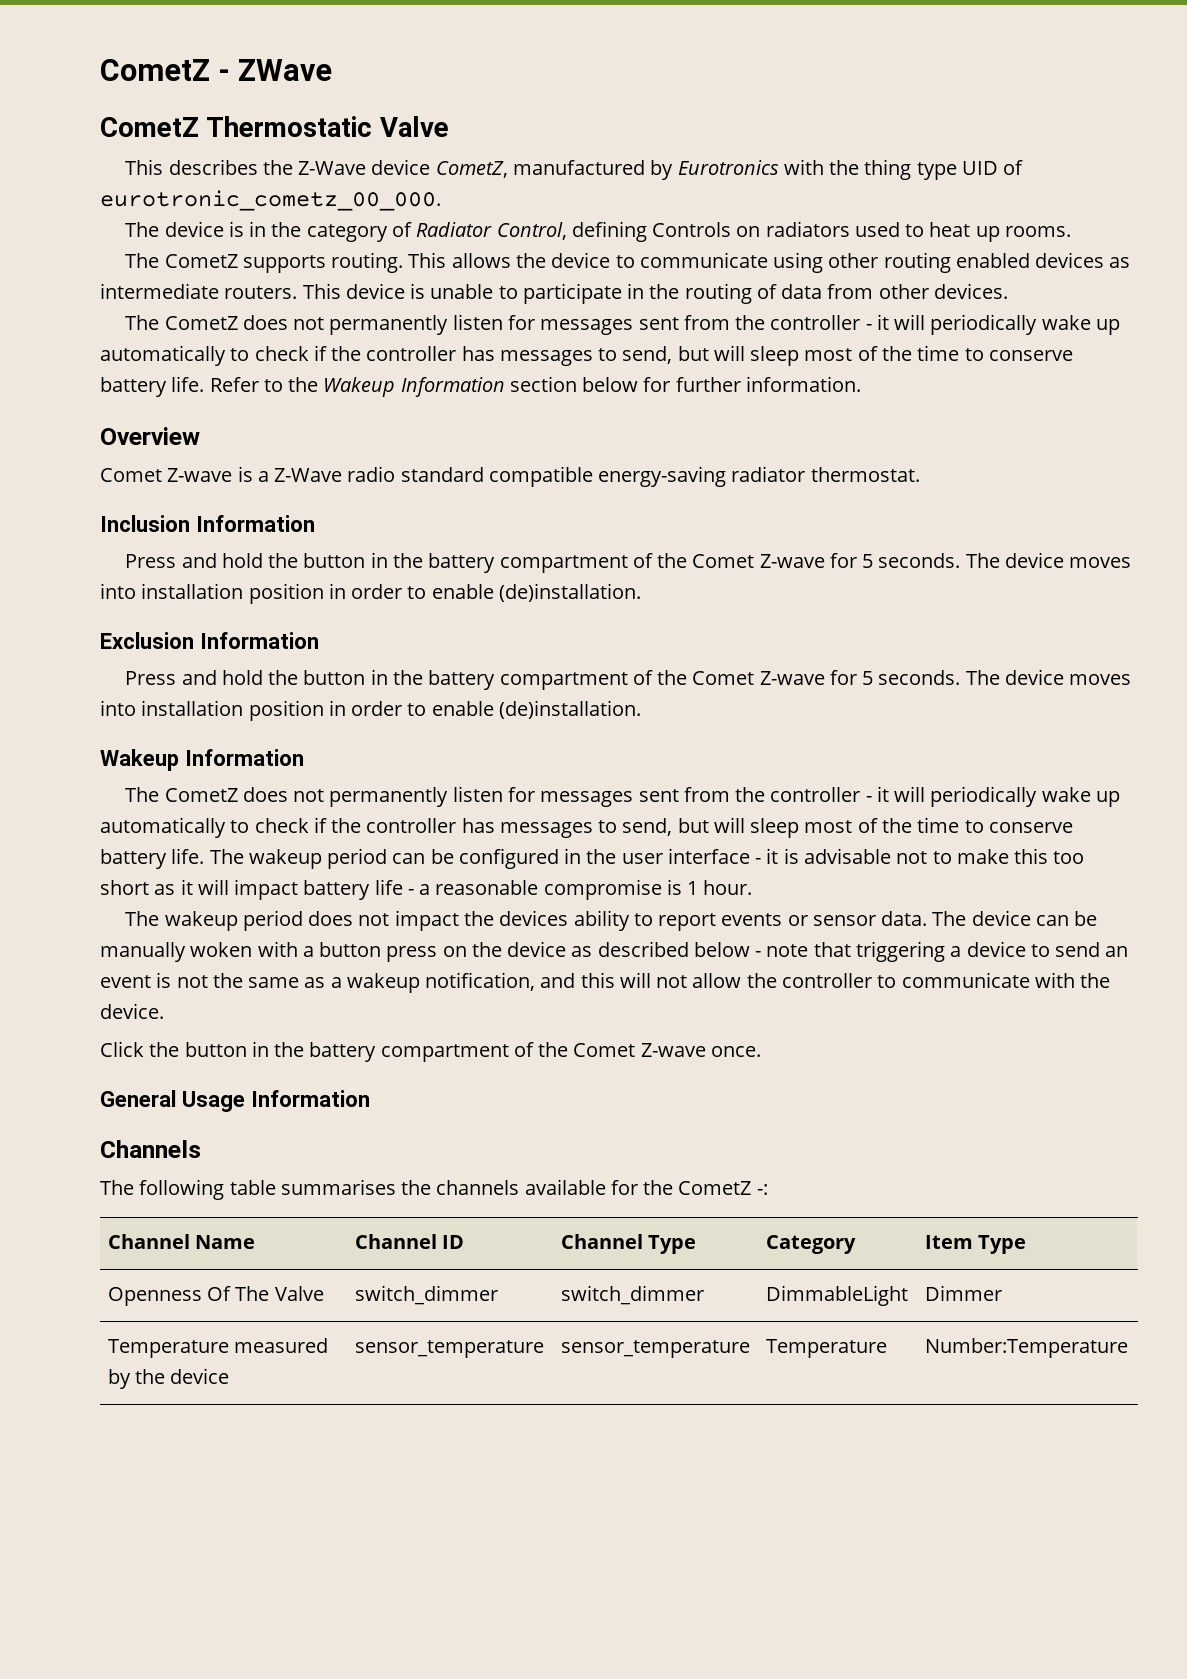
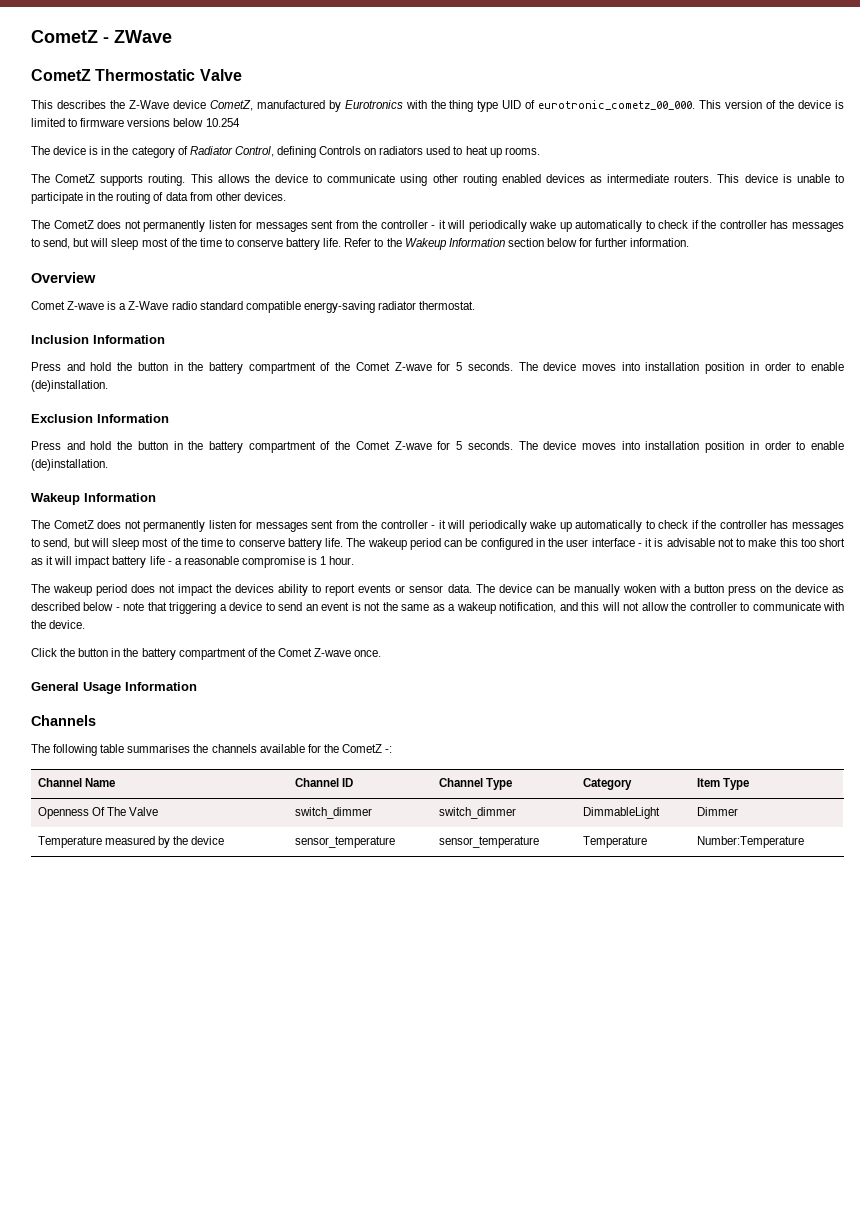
(441, 200) none -> [699,100,845,109] [31,118,240,127] This version of the device is limited to firmware versions below 10.254

